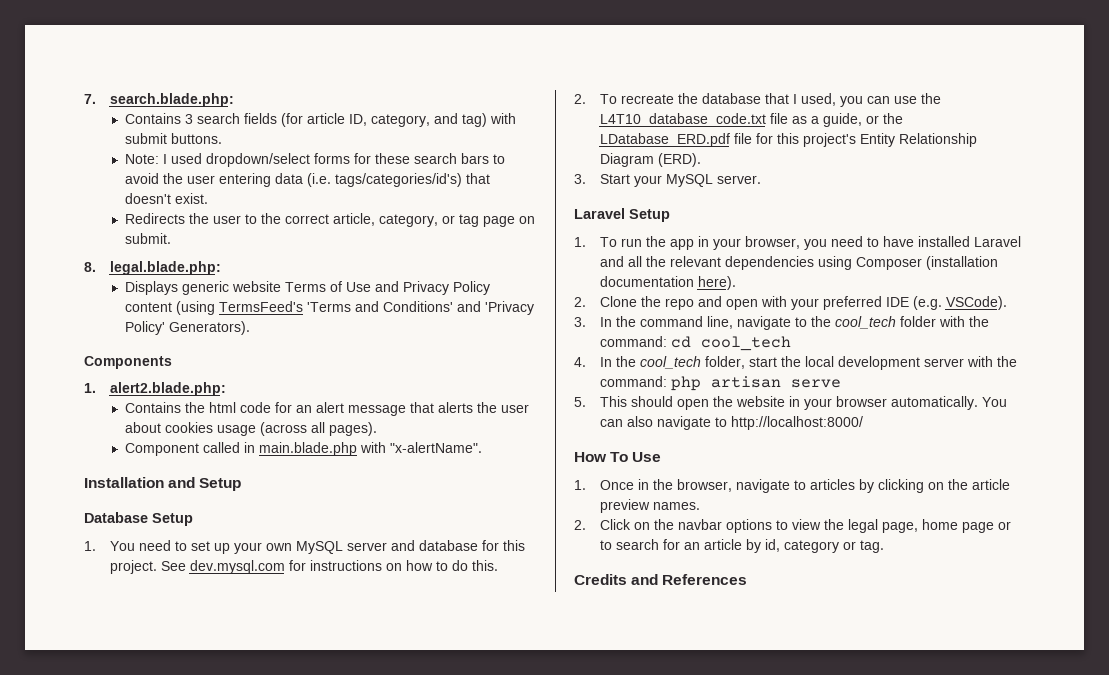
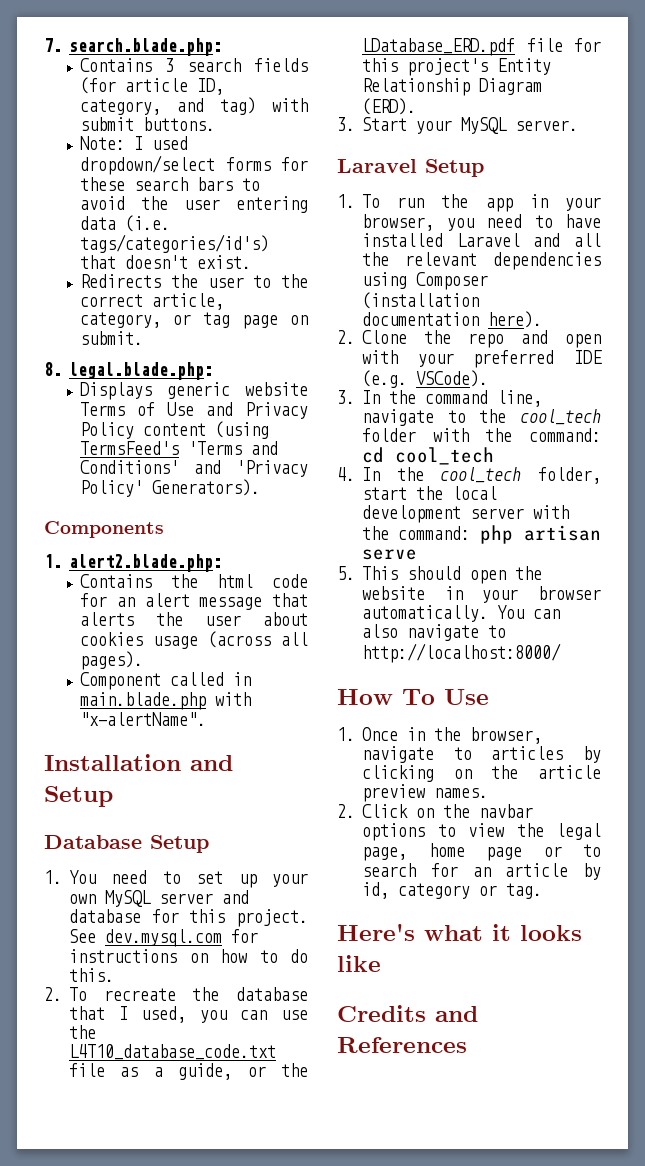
(884, 546) none -> [337,923,582,941] [337,955,381,972] // Here's what it looks like

